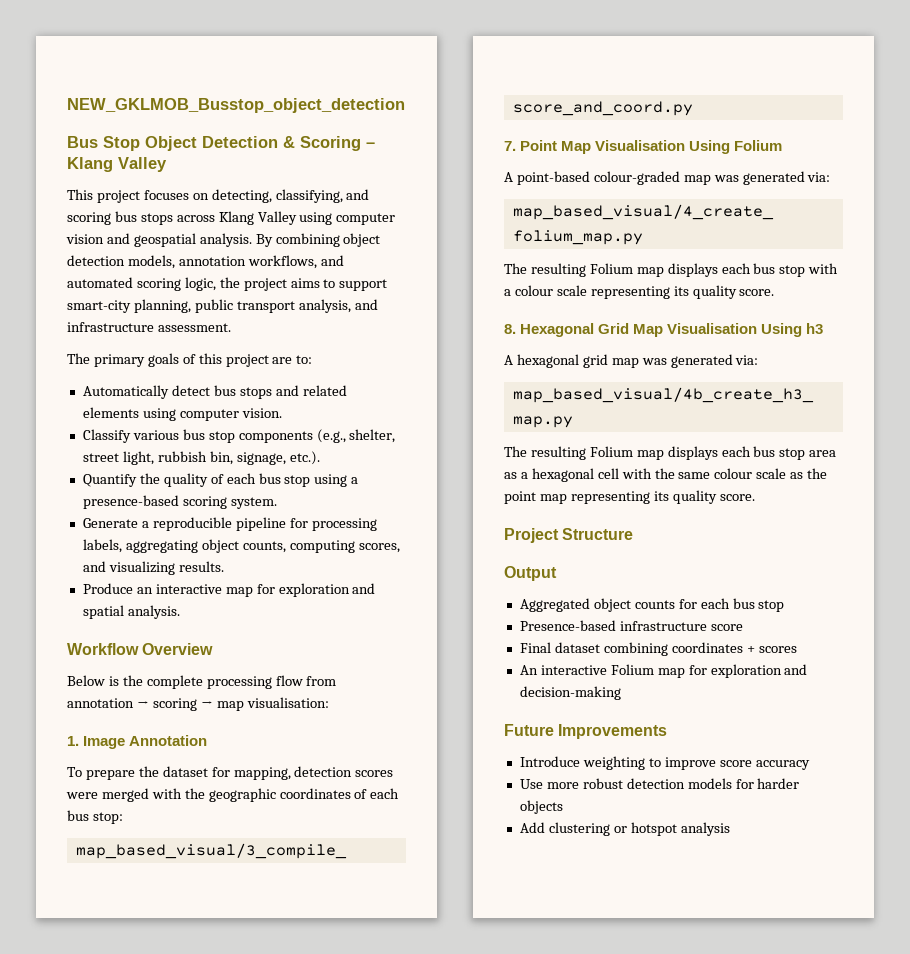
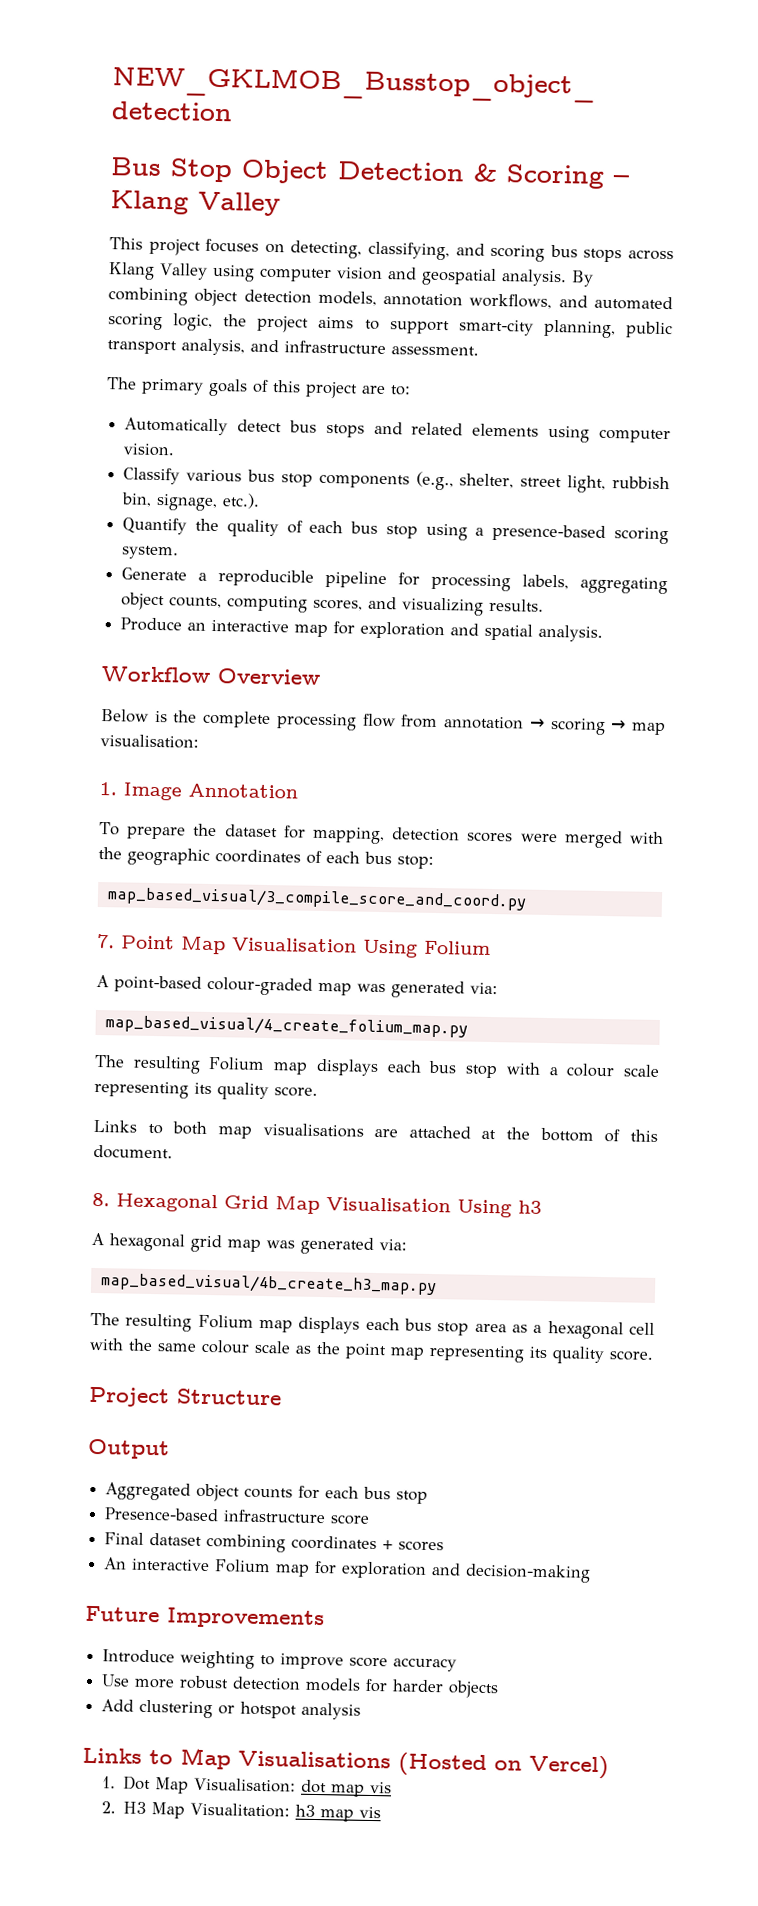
(775, 292) none -> [93,1119,658,1143] [93,1144,173,1160] // Links to both map visualisations are attached at the bottom of this document.
(730, 829) none -> [82,1747,609,1780] [101,1775,392,1797] [100,1801,381,1822] // Links to Map Visualisations (Hosted on Vercel) // 1. Dot Map Visualisation: dot map vis // 2. H3 Map Visualitation: h3 map vis

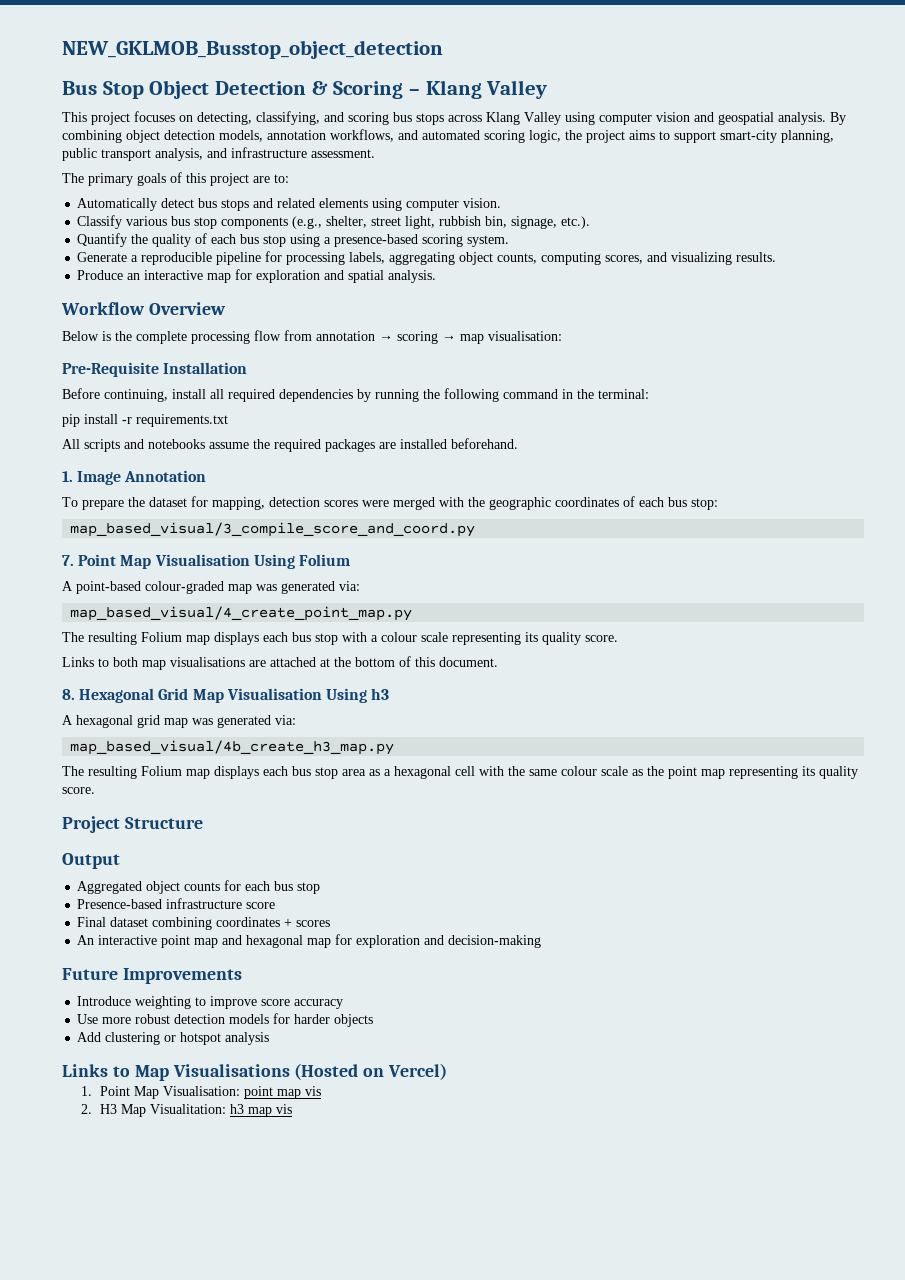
(199, 741) none -> [62,362,248,377] [62,388,649,402] [62,414,228,427] [62,438,518,452] // Pre-Requisite Installation // Before continuing, install all required dependencies by running the following command in the terminal: // pip install -r requirements.txt // All scripts and notebooks assume the required packages are installed beforehand.
[104,1015,468,1038] map_based_visual/4_create_folium_map.py -> [70,606,413,621] map_based_visual/4_create_point_map.py
[214,1559,272,1574] Folium -> [161,935,304,948] point map and hexagonal
[122,1775,151,1791] Dot -> [100,1086,131,1096] Point
[300,1779,327,1794] dot -> [244,1086,274,1099] point

